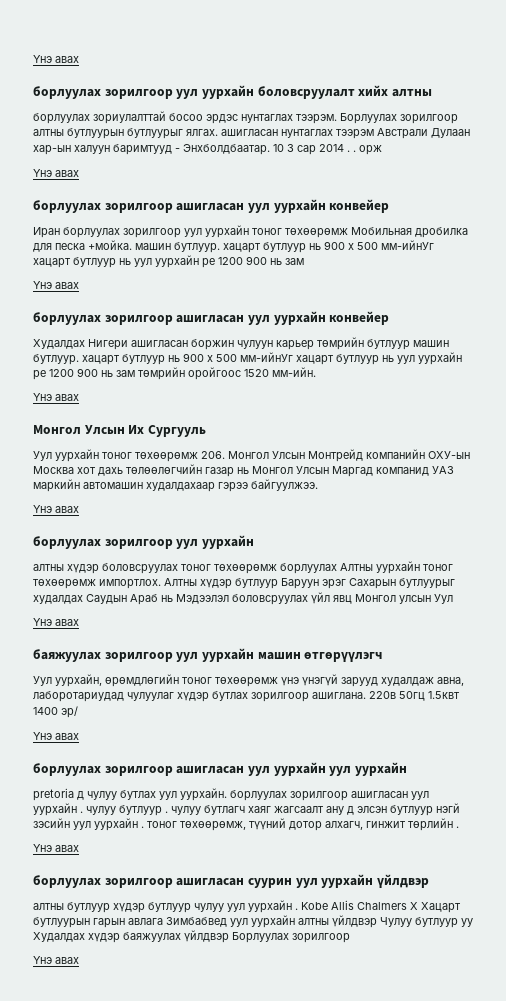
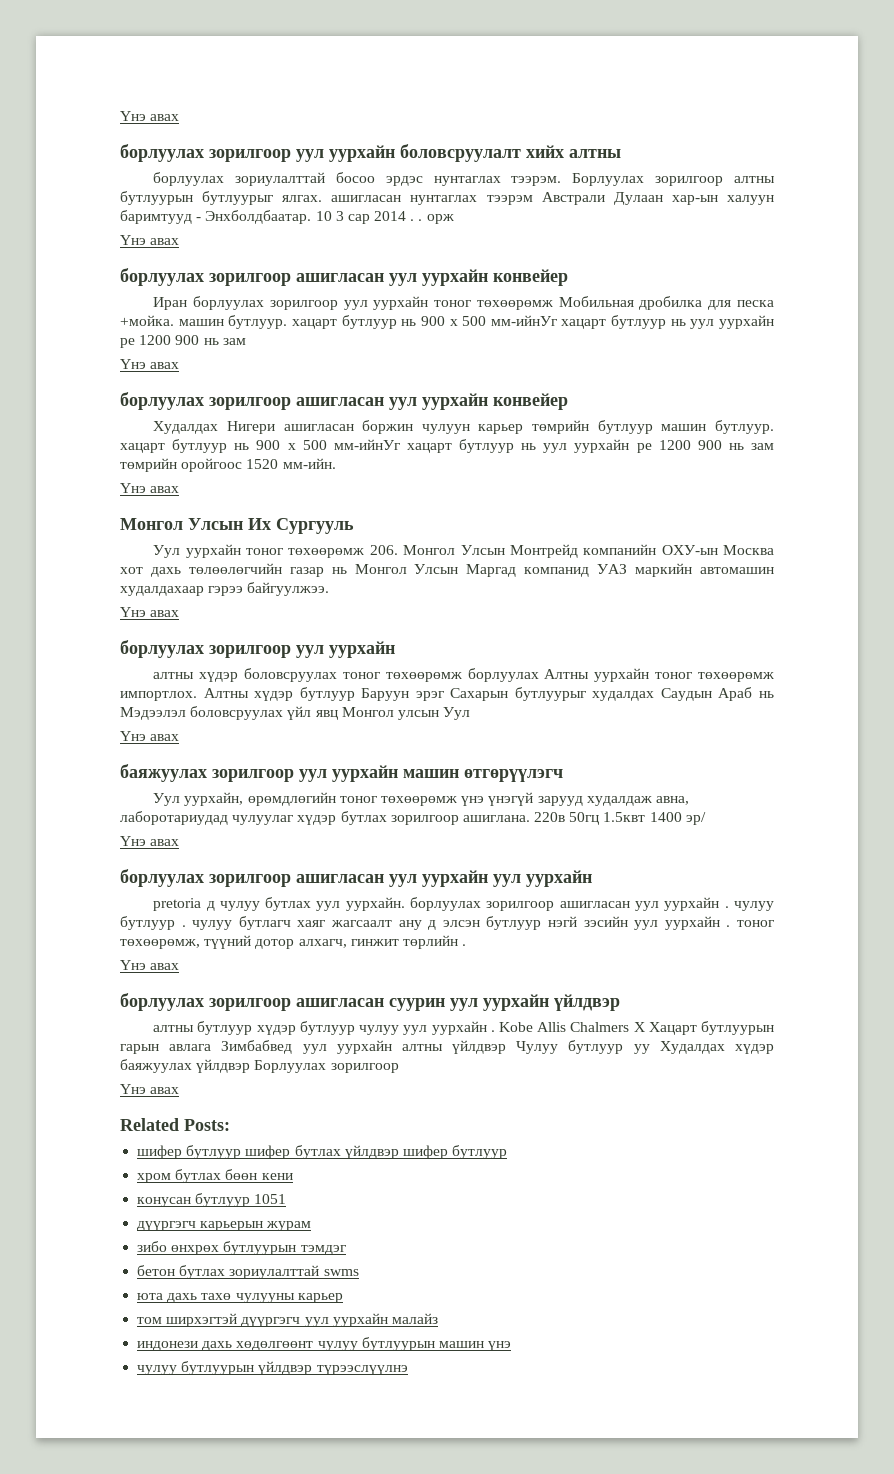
(79, 960) none -> [120,1118,230,1131] [137,1145,508,1159] [137,1169,293,1183] [137,1193,287,1207] [137,1221,312,1231] [137,1241,346,1255] [137,1265,359,1279] [137,1293,343,1303] [137,1313,438,1327] [137,1337,512,1351] [137,1361,408,1375] // Related Posts: // шифер бутлуур шифер бутлах үйлдвэр шифер бутлуур // хром бутлах бөөн кени // конусан бутлуур 1051 // дүүргэгч карьерын журам // зибо өнхрөх бутлуурын тэмдэг // бетон бутлах зориулалттай swms // юта дахь тахө чулууны карьер // том ширхэгтэй дүүргэгч уул уурхайн малайз // индонези дахь хөдөлгөөнт чулуу бутлуурын машин үнэ // чулуу бутлуурын үйлдвэр түрээслүүлнэ

